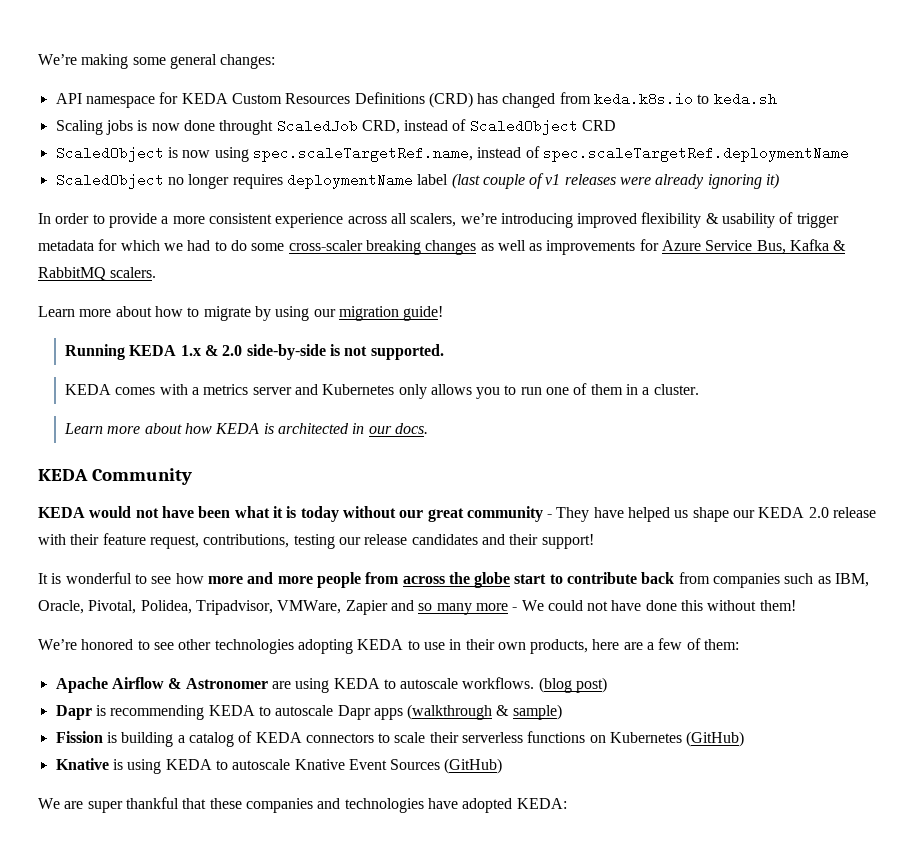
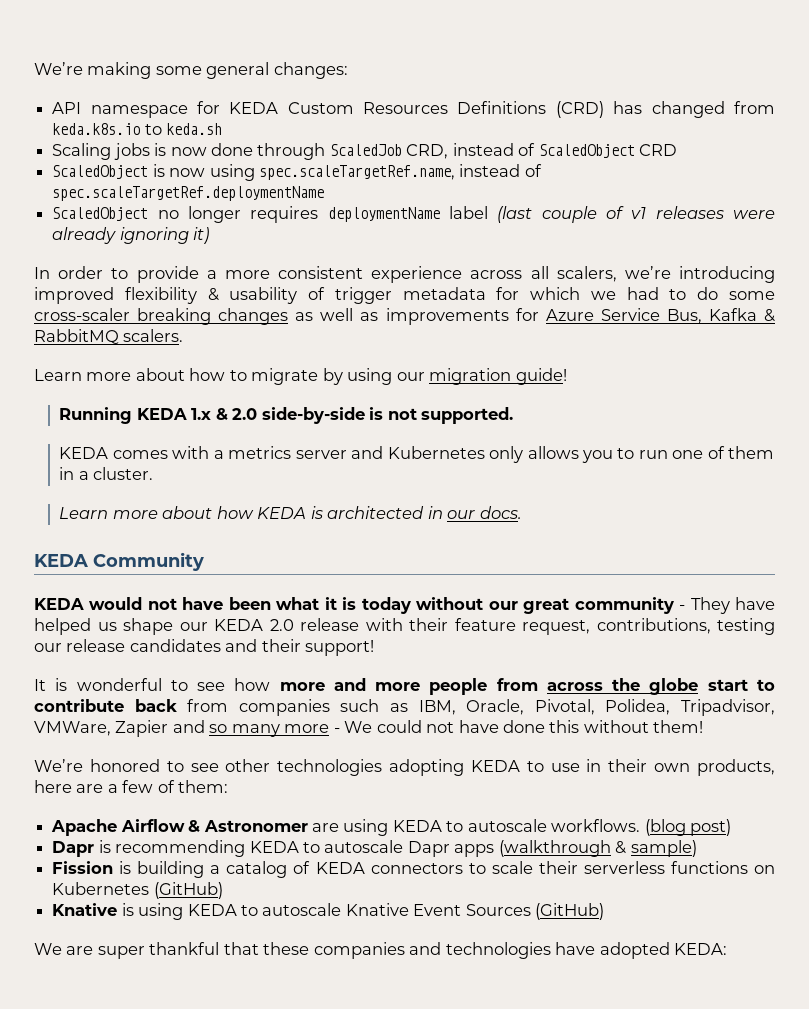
[219,120,274,135] throught -> [257,143,326,160] through

